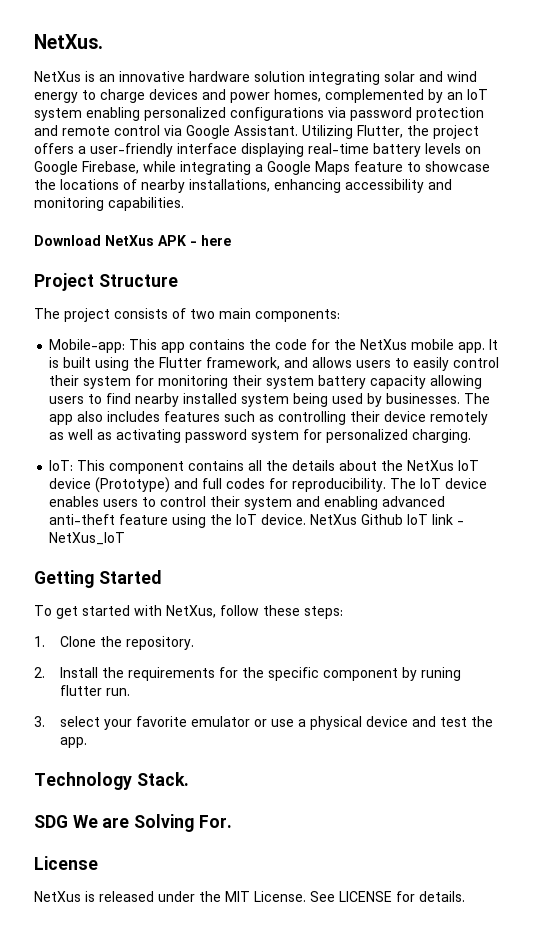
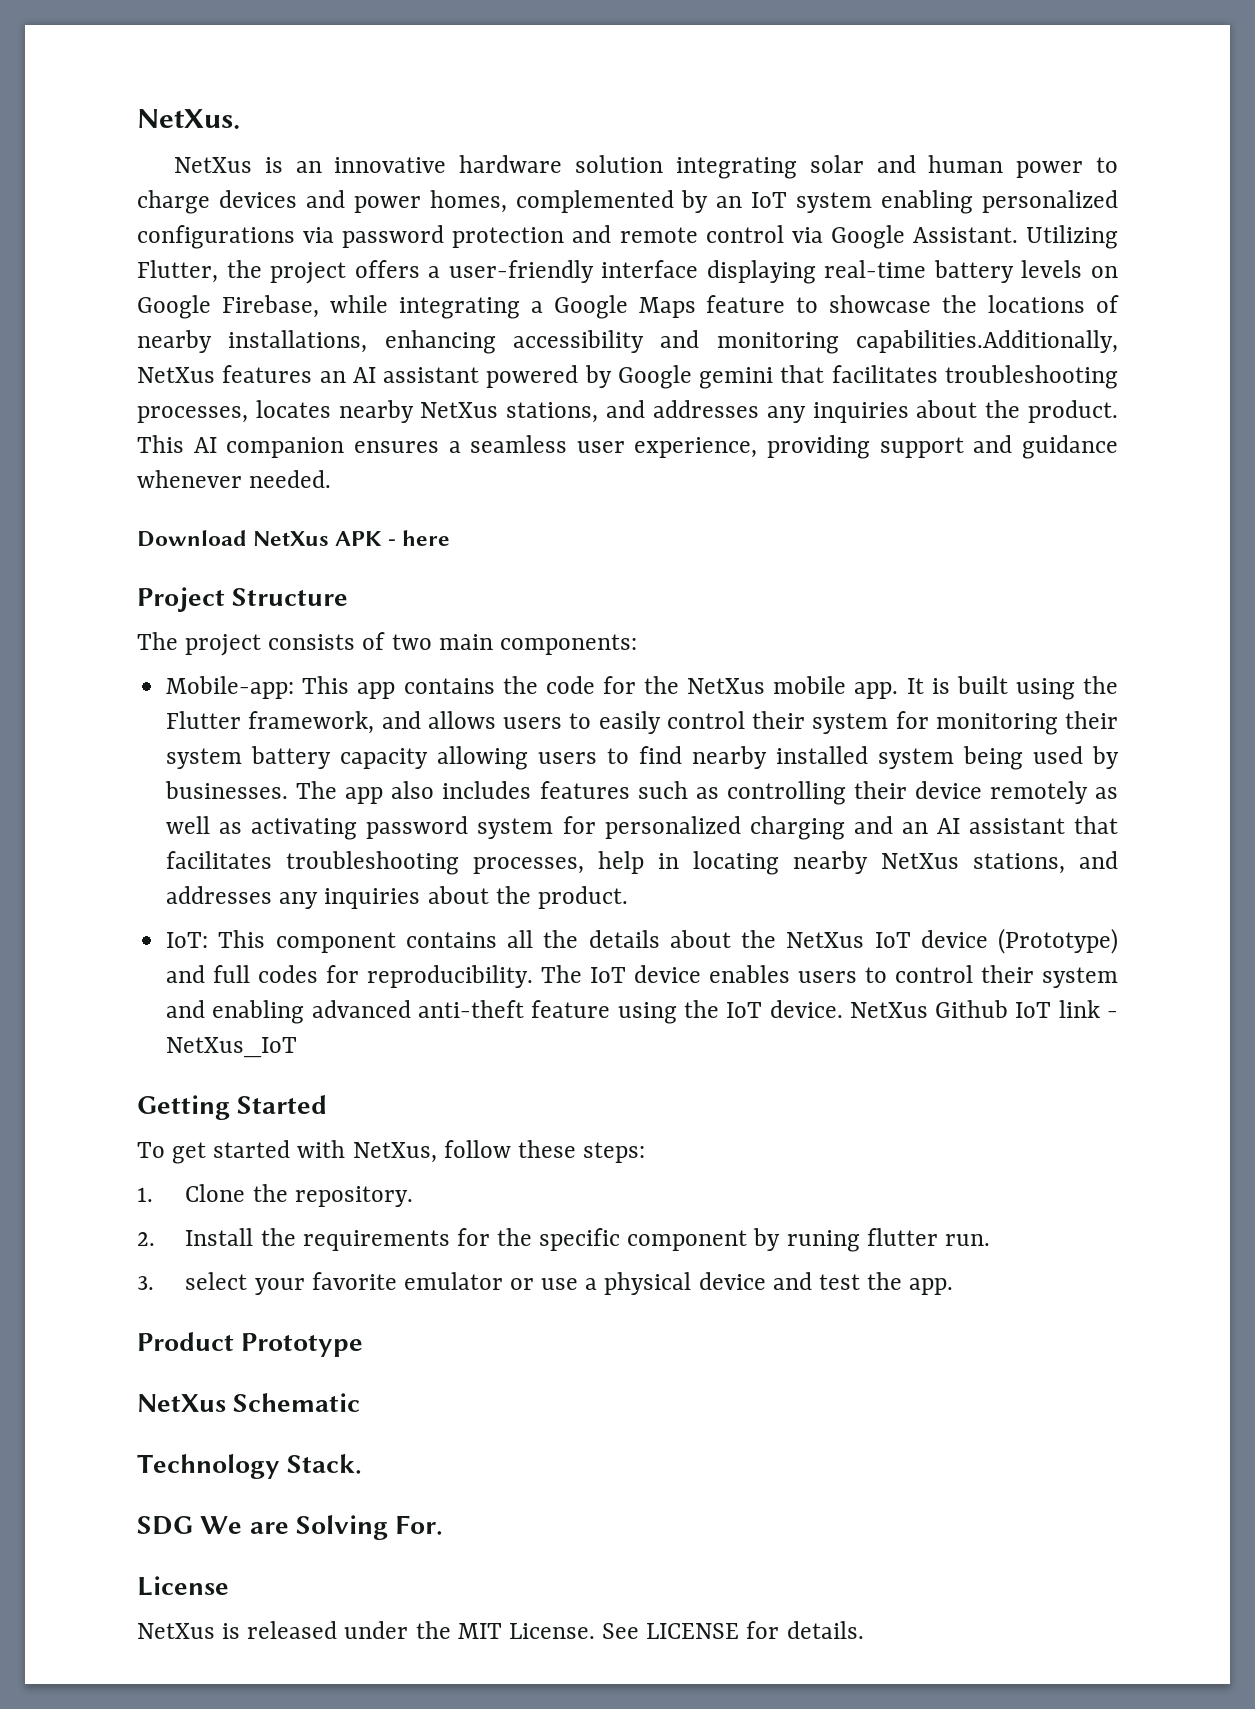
[447,71,477,82] [34,92,78,103] wind energy -> [928,155,1084,178] human power
[108,197,184,211] capabilities. -> [856,330,1118,353] [137,365,1118,389] [137,400,1119,423] [137,435,1118,459] [137,470,332,488] capabilities.Additionally, NetXus features an AI assistant powered by Google gemini that facilitates troubleshooting processes, locates nearby NetXus stations, and addresses any inquiries about the product. This AI companion ensures a seamless user experience, providing support and guidance whenever needed.
[412,429,472,443] charging. -> [749,816,1118,840] [166,851,1118,875] [166,886,628,909] charging and an AI assistant that facilitates troubleshooting processes, help in locating nearby NetXus stations, and addresses any inquiries about the product.
(88, 742) none -> [137,1332,364,1357] [137,1393,361,1412] // Product Prototype // NetXus Schematic

